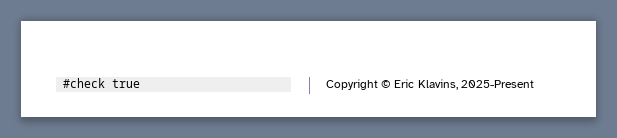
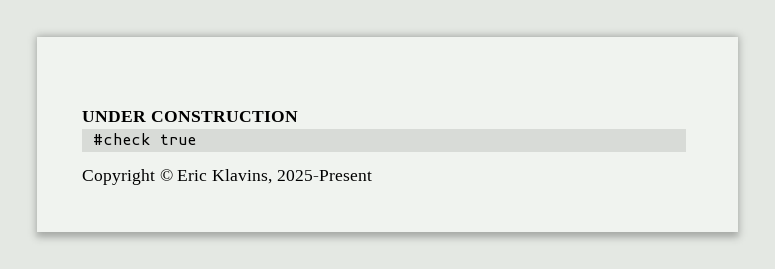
(63, 83) none -> [82,111,298,122] UNDER CONSTRUCTION //

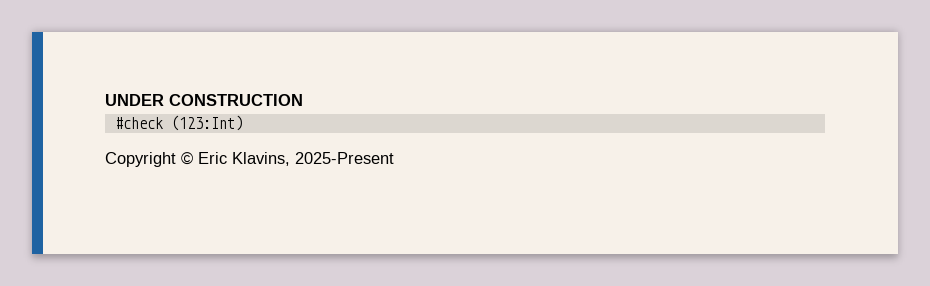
[159,134,196,145] true -> [170,115,243,131] (123:Int)

